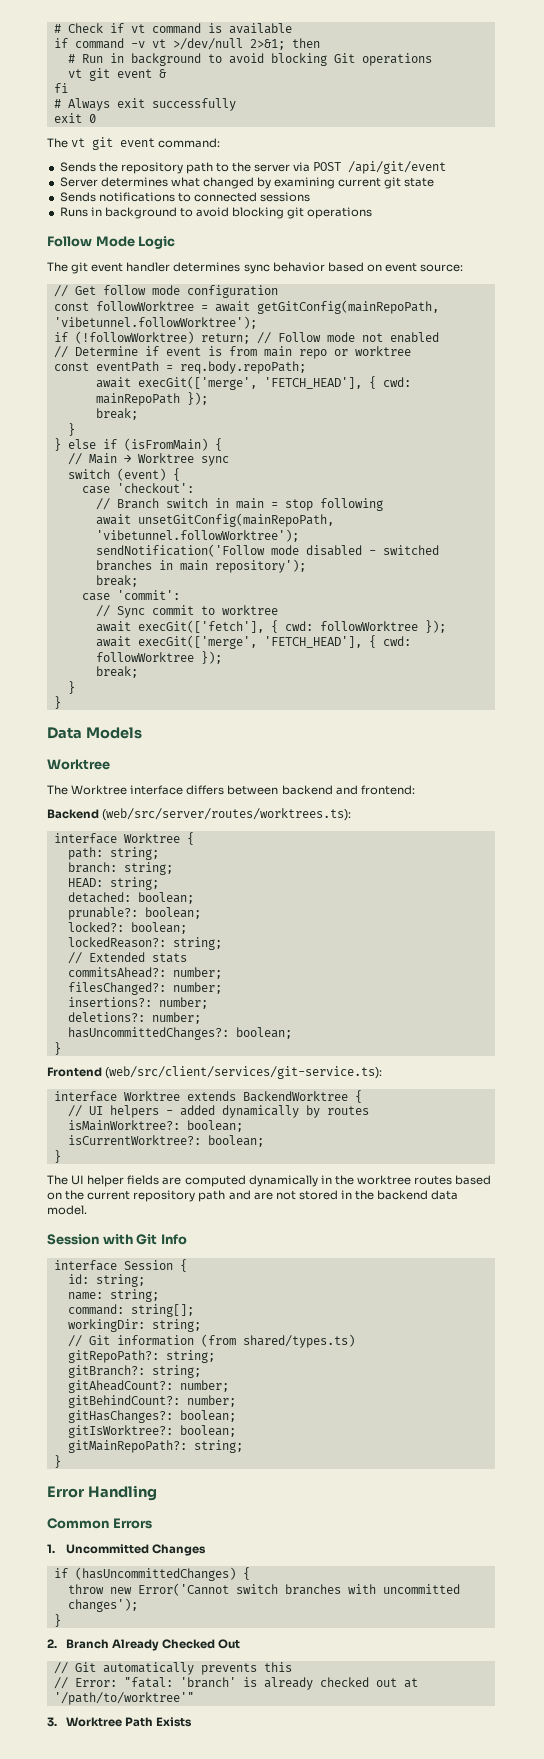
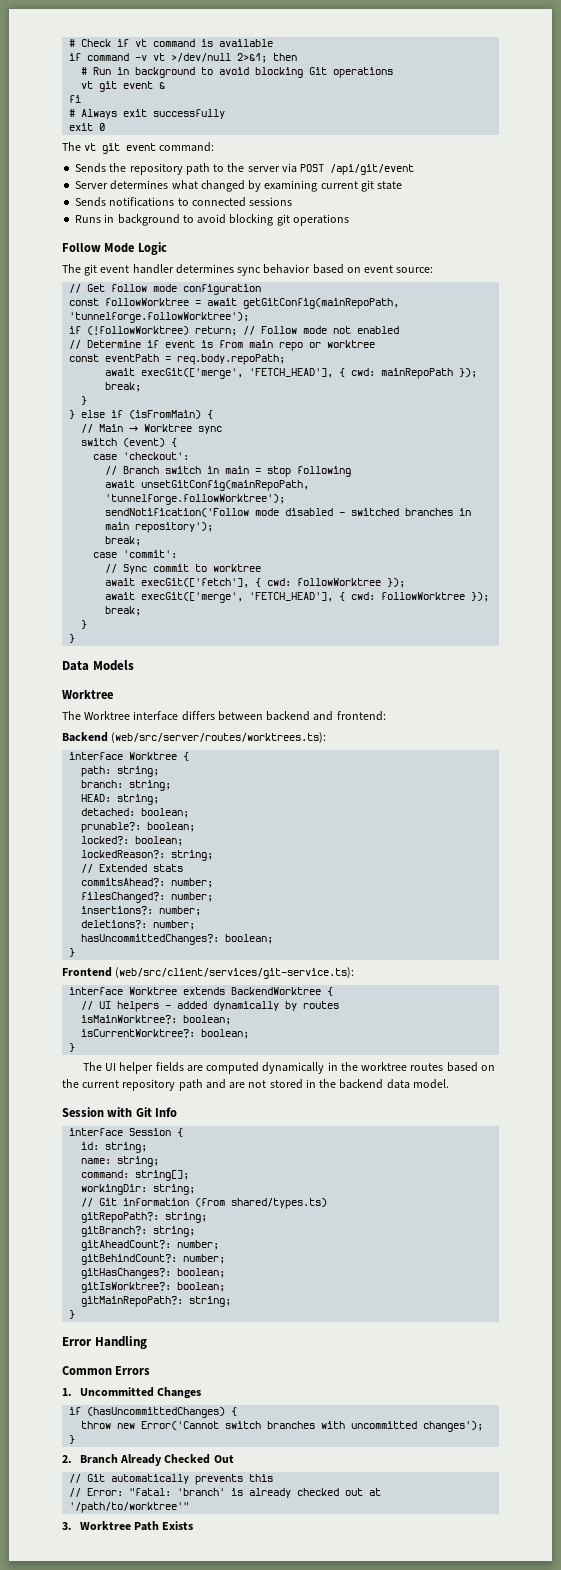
[53,316,257,329] 'vibetunnel.followWorktree'); -> [69,312,250,323] 'tunnelforge.followWorktree');
[95,529,299,542] 'vibetunnel.followWorktree'); -> [105,494,286,505] 'tunnelforge.followWorktree');

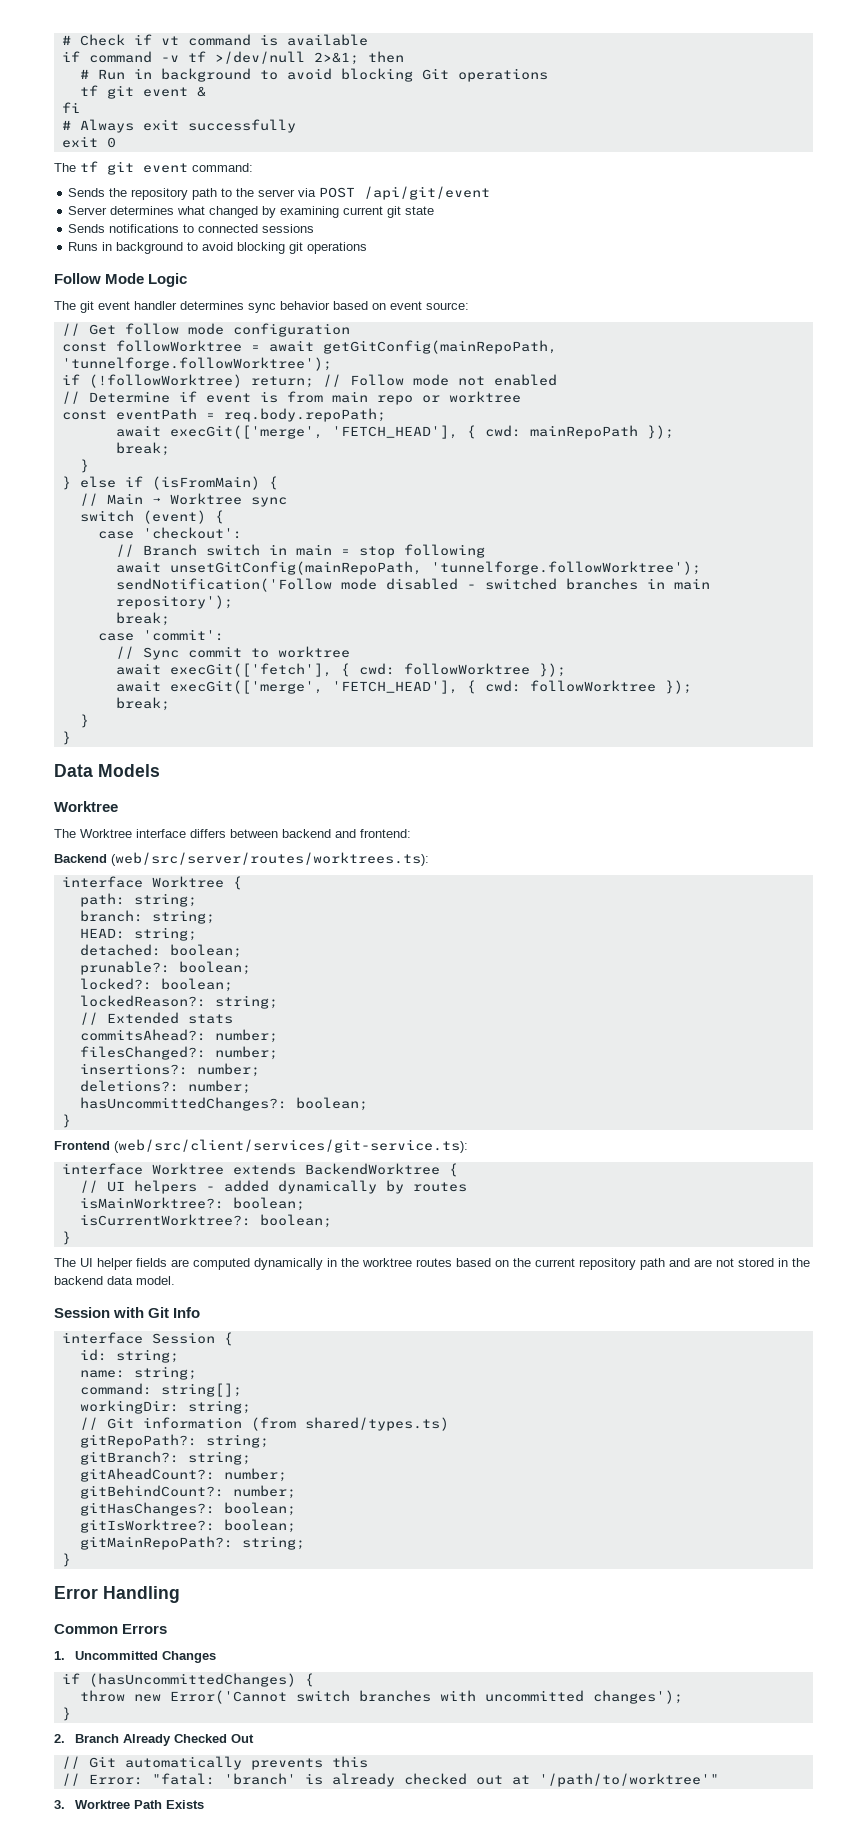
[153,53,166,61] vt -> [187,51,206,62] tf
[81,81,94,89] vt -> [79,85,98,96] tf
[84,143,97,151] vt -> [80,161,98,172] tf

